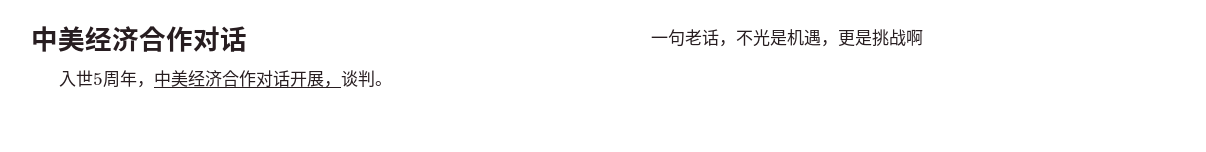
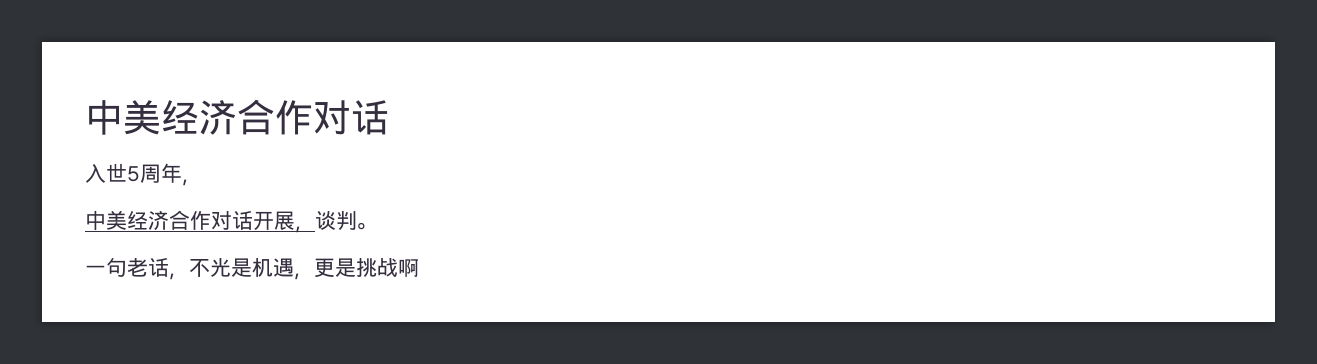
(154, 84) none -> (202, 182) //

